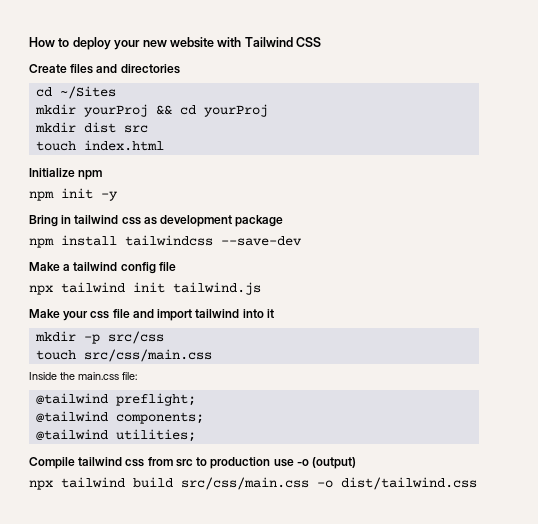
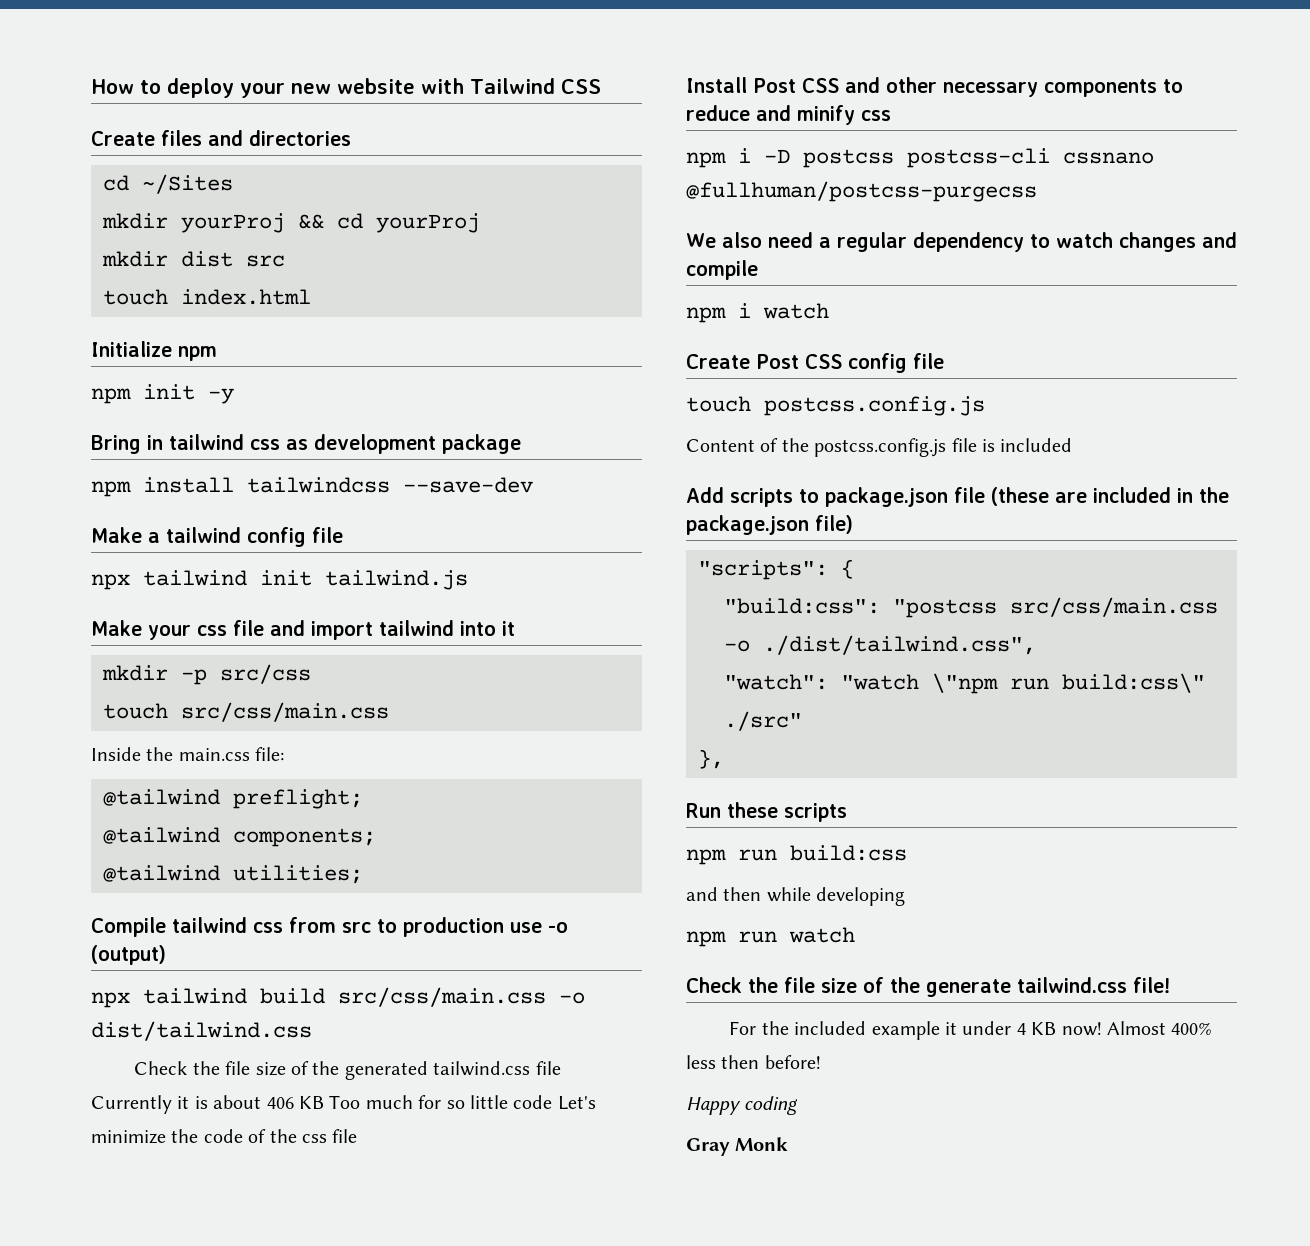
(477, 483) none -> [134,1061,561,1080] [91,1095,596,1114] [91,1129,358,1144] [686,77,1183,97] [686,105,891,125] [686,148,1154,168] [686,181,1037,202] [686,232,1237,252] [686,260,758,280] [686,303,829,323] [686,353,944,373] [686,396,985,416] [686,438,1073,457] [686,487,1229,507] [686,515,853,535] [698,559,854,580] [724,597,1218,618] [724,635,1036,655] [724,673,1205,694] [724,711,802,731] [698,749,724,769] [686,802,847,822] [686,845,907,865] [686,887,906,906] [686,927,855,947] [686,977,1170,997] [729,1021,1213,1040] [686,1055,821,1069] [686,1096,799,1115] [686,1137,789,1156] // Check the file size of the generated tailwind.css file Currently it is about 406 KB Too much for so little code Let's minimize the code of the css file // Install Post CSS and other necessary components to reduce and minify css // npm i -D postcss postcss-cli cssnano @fullhuman/postcss-purgecss // We also need a regular dependency to watch changes and compile // npm i watch // Create Post CSS config file // touch postcss.config.js // Content of the postcss.config.js file is included // Add scripts to package.json file (these are included in the package.json file) // "scripts": { // "build:css": "postcss src/css/main.css -o ./dist/tailwind.css", // "watch": "watch \"npm run build:css\" ./src" // }, // Run these scripts // npm run build:css // and then while developing // npm run watch // Check the file size of the generate tailwind.css file! // For the included example it under 4 KB now! Almost 400% less then before! // Happy coding // Gray Monk

